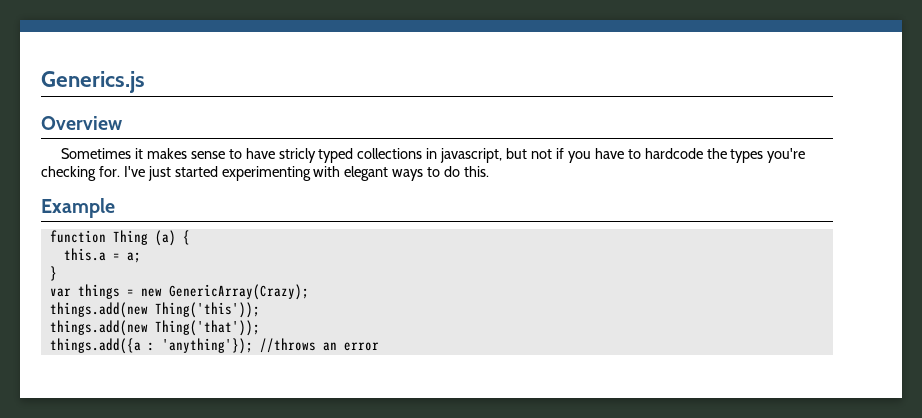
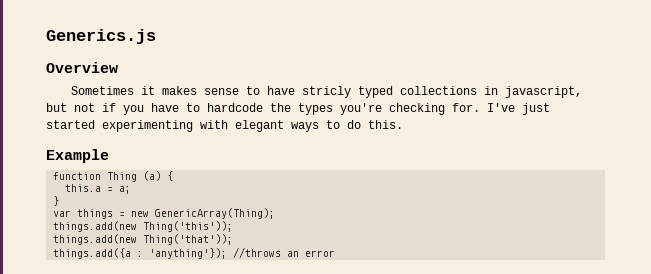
[168,284,309,300] GenericArray(Crazy); -> [155,208,276,219] GenericArray(Thing);

